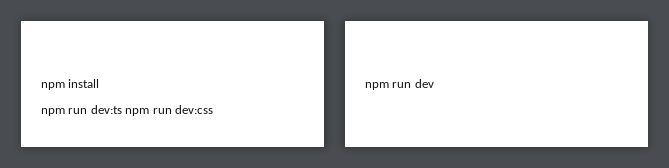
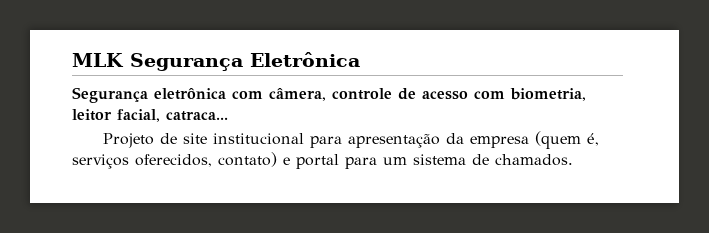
[41,79,100,90] [41,105,213,116] [365,79,434,90] npm install // npm run dev:ts npm run dev:css // npm run dev -> [72,52,360,71] [72,87,586,103] [72,109,228,122] [102,131,599,149] [72,152,573,169] MLK Segurança Eletrônica // Segurança eletrônica com câmera, controle de acesso com biometria, leitor facial, catraca... // Projeto de site institucional para apresentação da empresa (quem é, serviços oferecidos, contato) e portal para um sistema de chamados.

